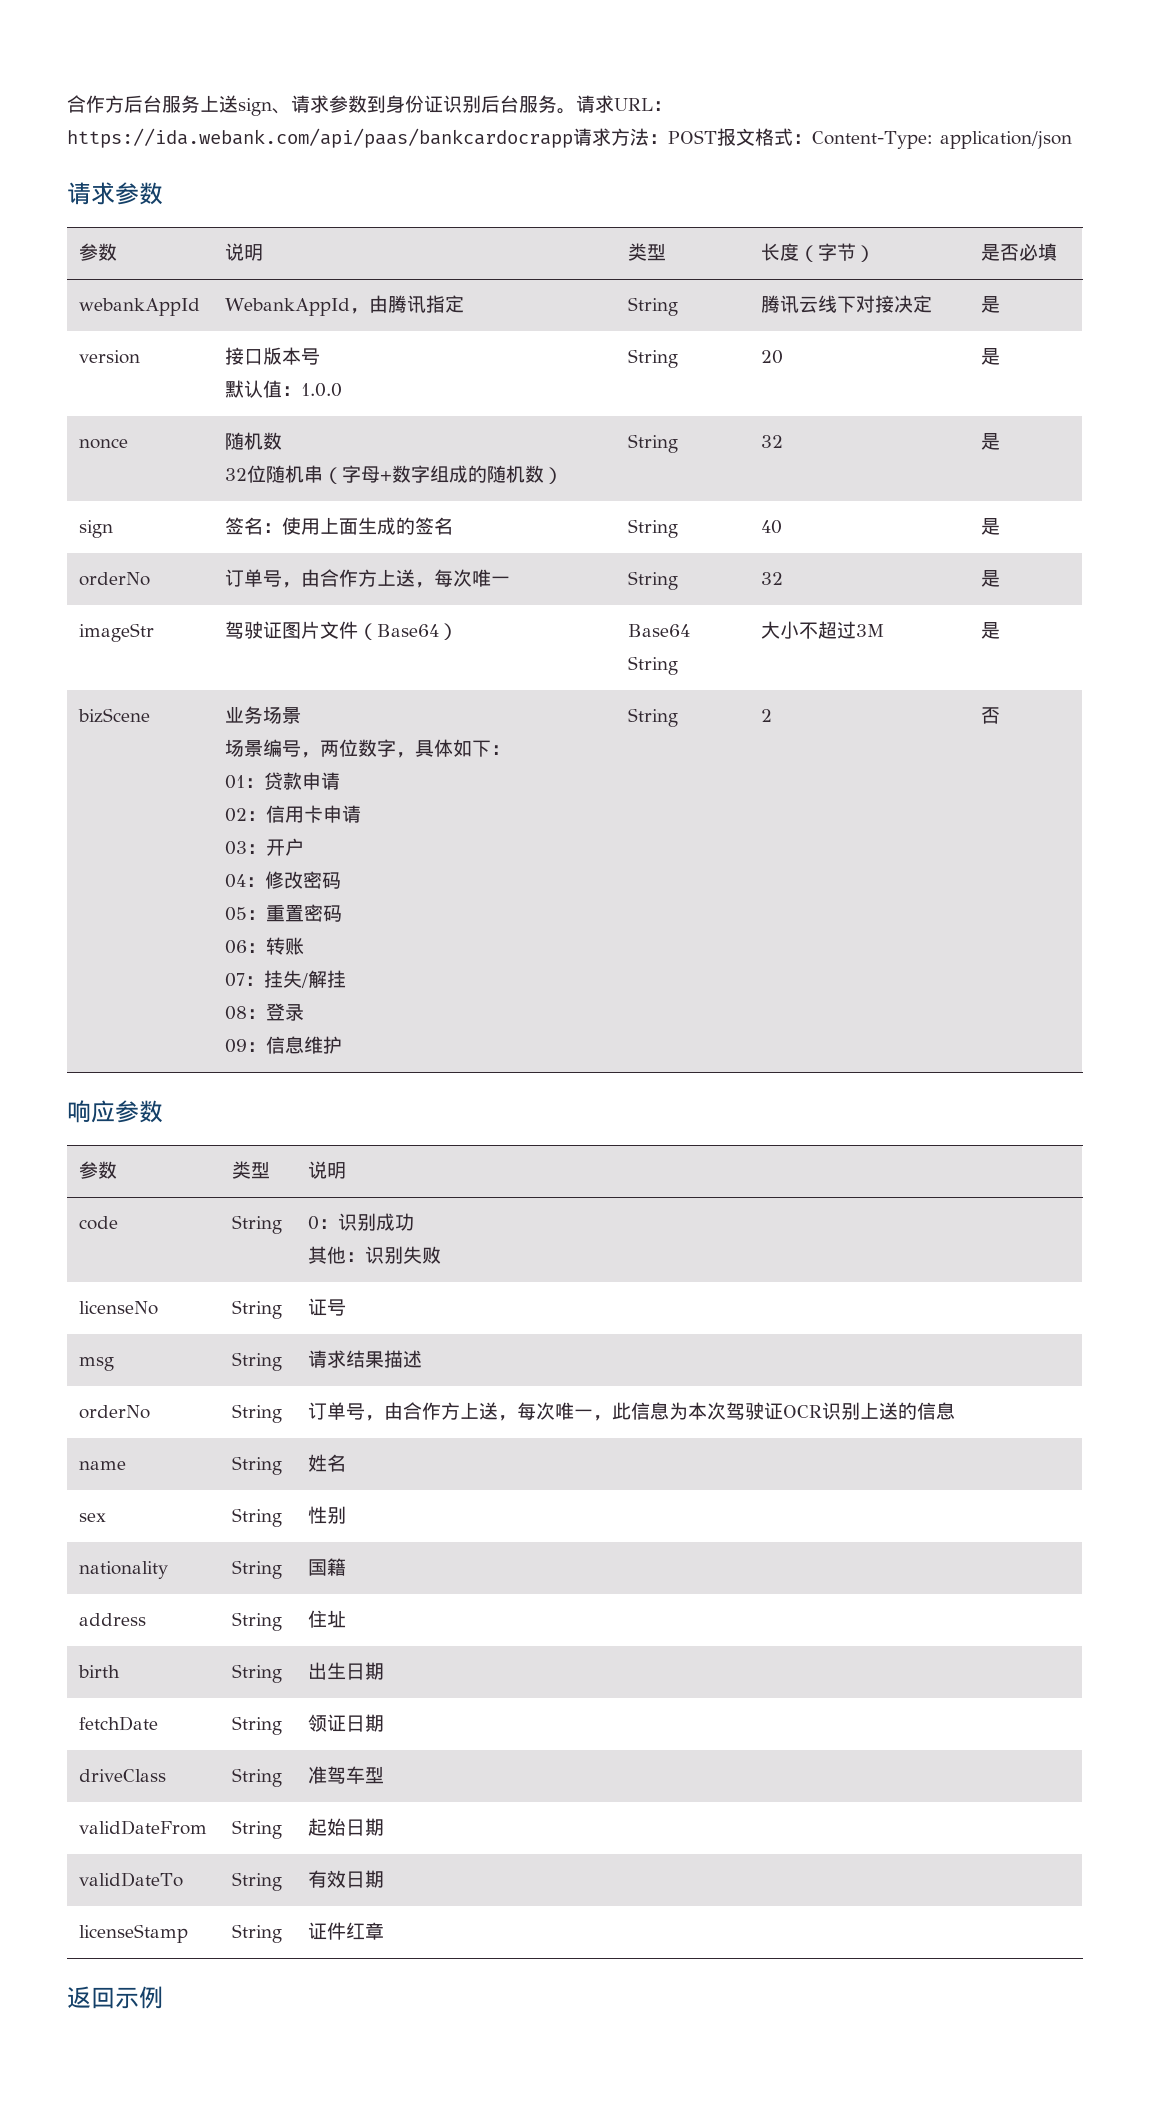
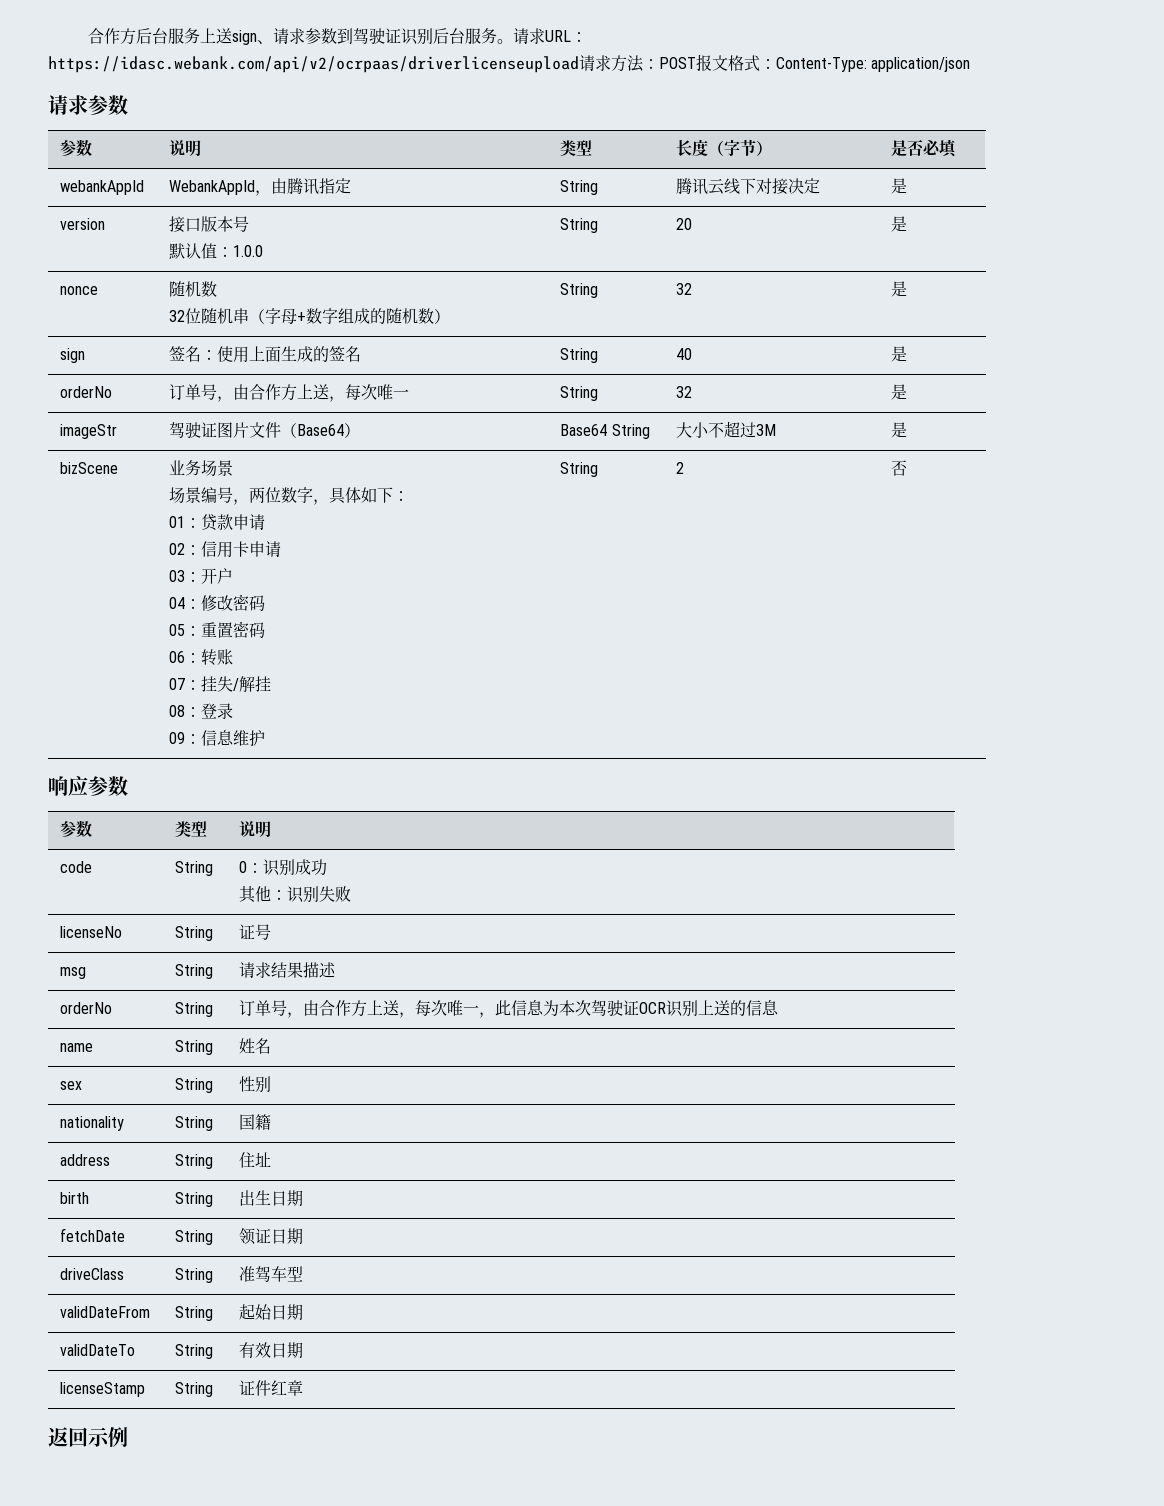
[386,95,424,113] 身份 -> [353,28,386,44] 驾驶
[67,128,573,148] https://ida.webank.com/api/paas/bankcardocrapp -> [48,56,579,73] https://idasc.webank.com/api/v2/ocrpaas/driverlicenseupload

